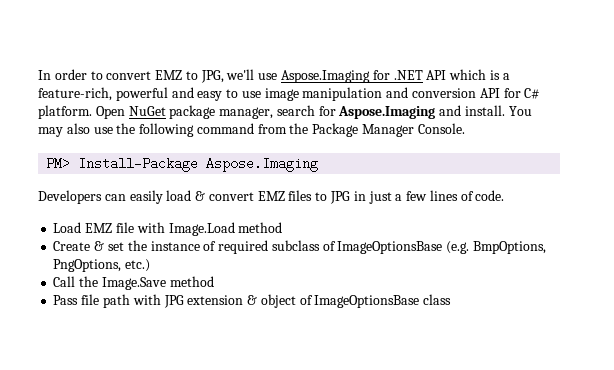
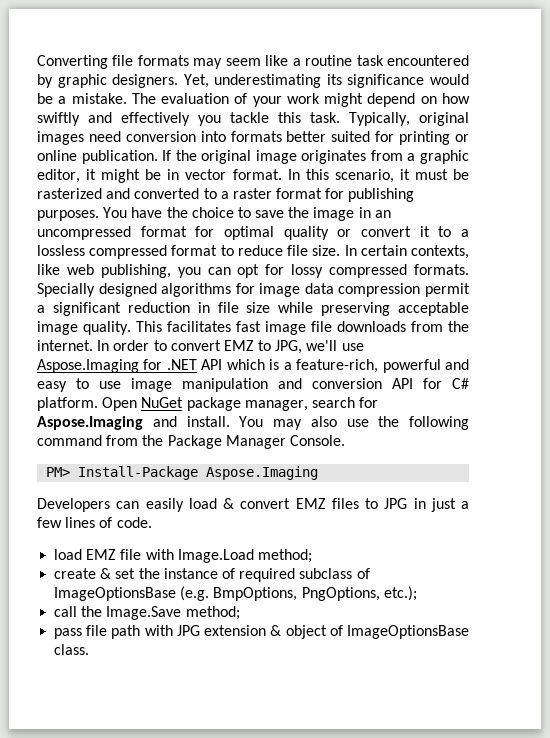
(38, 75) none -> [37,55,470,69] [37,74,469,88] [37,93,470,107] [37,112,469,126] [37,131,470,145] [37,150,469,164] [37,169,469,183] [37,188,415,202] [37,207,391,221] [37,226,470,240] [37,245,470,259] [37,264,469,278] [37,283,470,297] [37,302,469,316] [37,321,469,335] [37,340,93,351] Converting file formats may seem like a routine task encountered by graphic designers. Yet, underestimating its significance would be a mistake. The evaluation of your work might depend on how swiftly and effectively you tackle this task. Typically, original images need conversion into formats better suited for printing or online publication. If the original image originates from a graphic editor, it might be in vector format. In this scenario, it must be rasterized and converted to a raster format for publishing purposes. You have the choice to save the image in an uncompressed format for optimal quality or convert it to a lossless compressed format to reduce file size. In certain contexts, like web publishing, you can opt for lossy compressed formats. Specially designed algorithms for image data compression permit a significant reduction in file size while preserving acceptable image quality. This facilitates fast image file downloads from the internet.
[53,222,82,233] Load -> [54,549,83,560] load
[238,222,283,233] [53,241,91,251] method // Create -> [257,549,312,563] [54,568,97,579] method; // create
[125,259,151,272] [53,276,214,290] [53,295,79,305] etc.) // Call the Image.Save method // Pass -> [383,586,417,601] [54,606,240,620] [54,628,83,639] etc.); // call the Image.Save method; // pass
[423,294,452,305] class -> [54,644,90,655] class.

